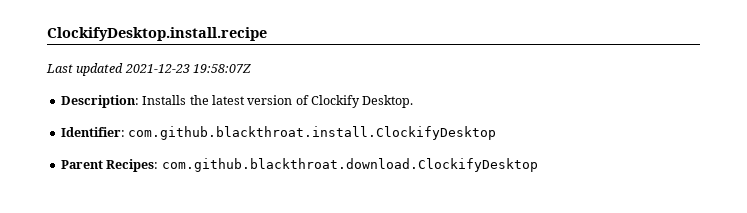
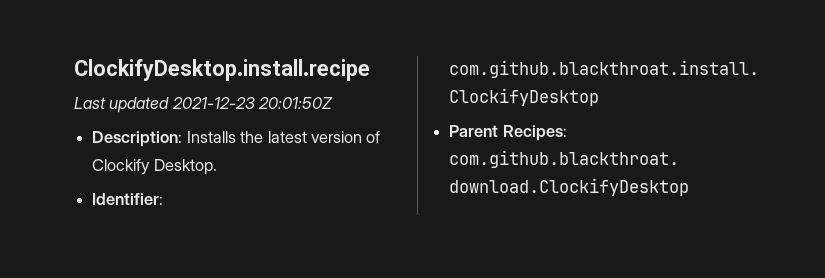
[193,64,252,73] 19:58:07Z -> [258,97,334,109] 20:01:50Z

